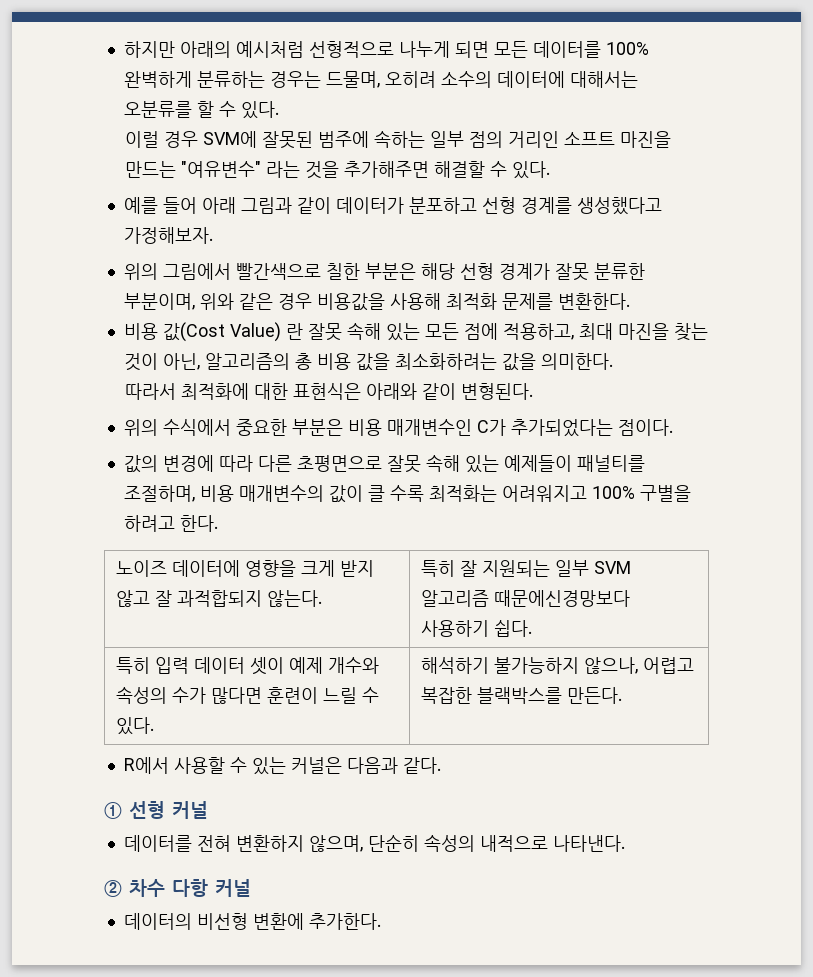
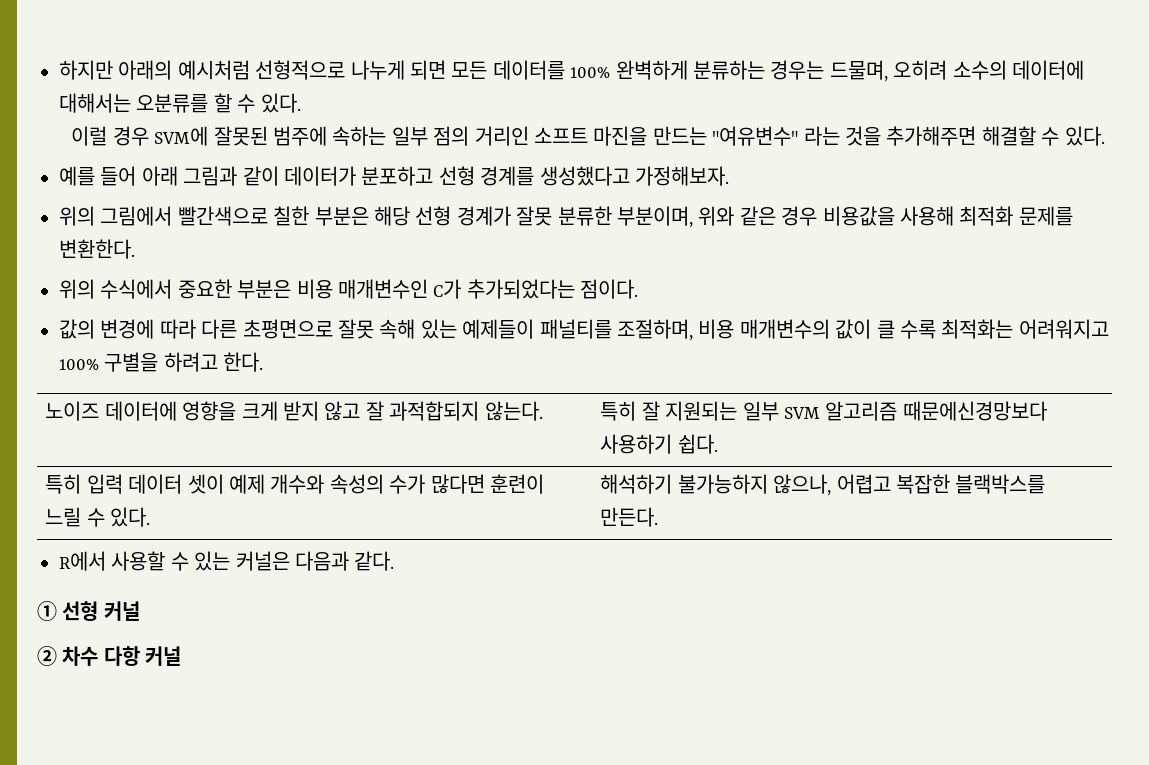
[123,322,708,342] [123,353,613,371] [125,383,534,400] // 비용 값(Cost Value) 란 잘못 속해 있는 모든 점에 적용하고, 최대 마진을 찾는 것이 아닌, 알고리즘의 총 비용 값을 최소화하려는 값을 의미한다. // 따라서 최적화에 대한 표현식은 아래와 같이 변형된다. -> (135, 249) none
[123,834,625,852] // 데이터를 전혀 변환하지 않으며, 단순히 속성의 내적으로 나타낸다. -> (140, 611) none
[123,913,381,930] // 데이터의 비선형 변환에 추가한다. -> (182, 656) none

